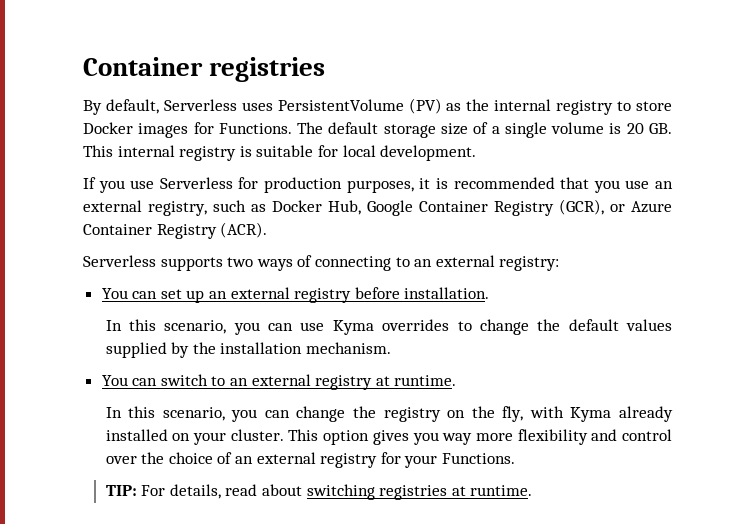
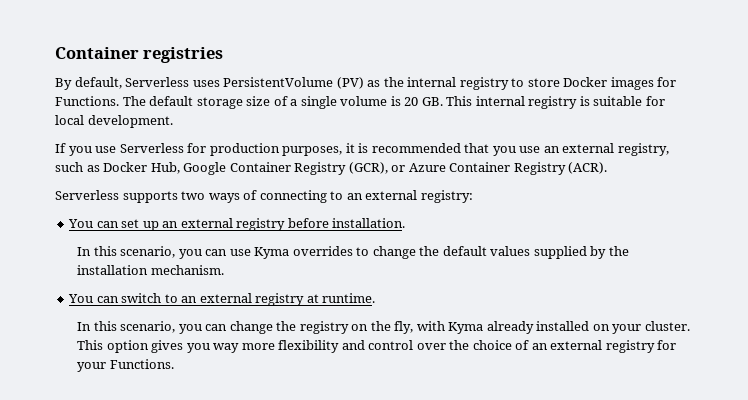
[105,484,533,500] // TIP: For details, read about switching registries at runtime. -> (174, 364) none

